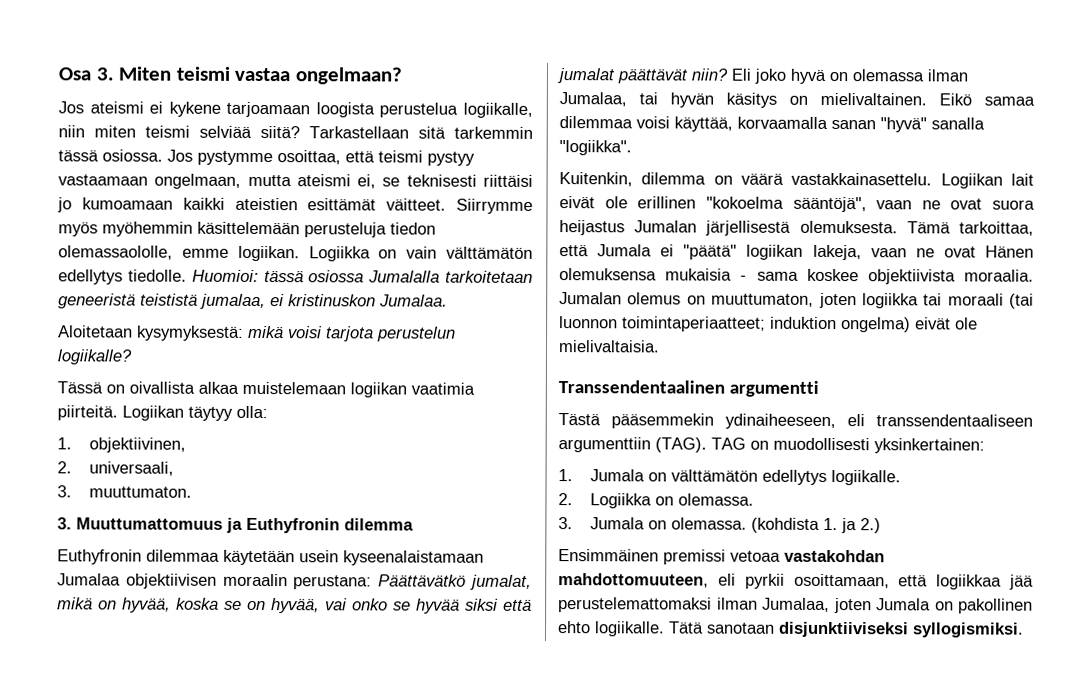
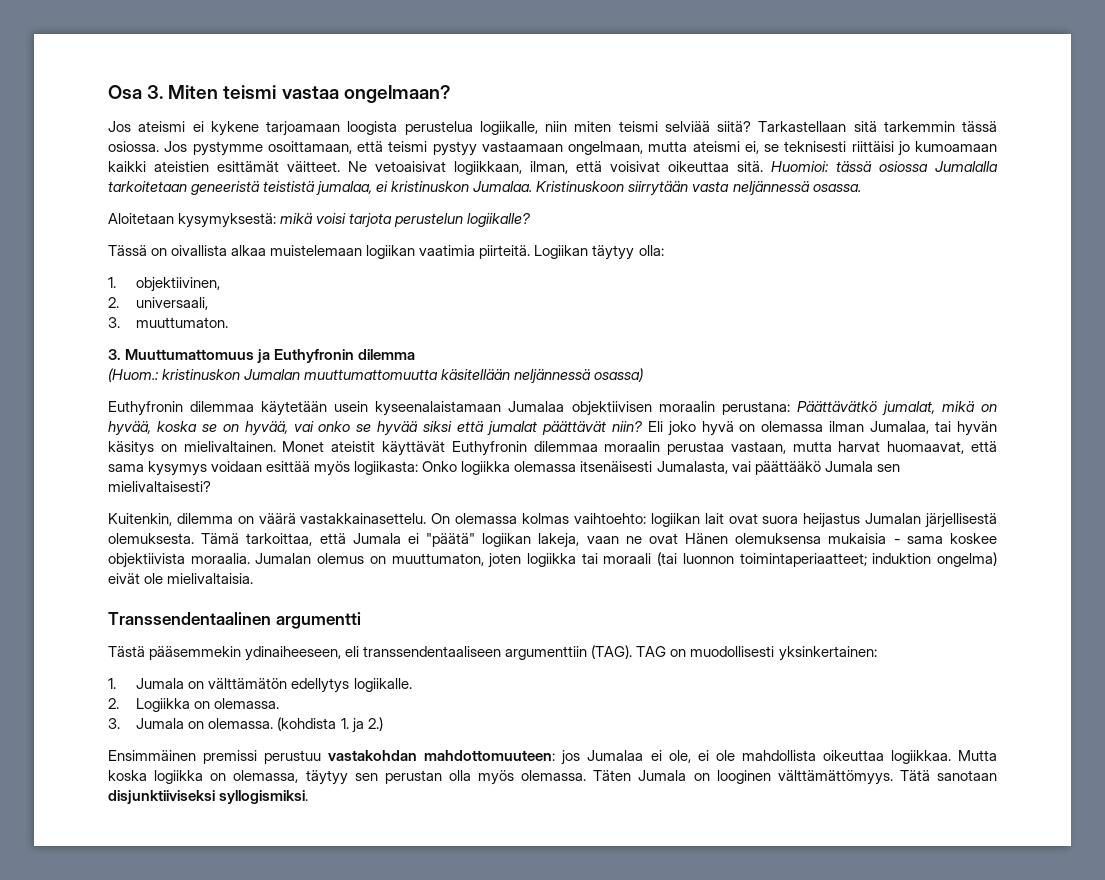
[277,150,341,165] osoittaa, -> [267,141,352,154] osoittamaan,
[456,198,533,214] [58,221,436,238] [58,245,533,262] [58,269,187,285] Siirrymme myös myöhemmin käsittelemään perusteluja tiedon olemassaololle, emme logiikan. Logiikka on vain välttämätön edellytys tiedolle. -> [348,161,763,175] Ne vetoaisivat logiikkaan, ilman, että voisivat oikeuttaa sitä.
(448, 300) none -> [536,181,861,196] Kristinuskoon siirrytään vasta neljännessä osassa.
(414, 524) none -> [108,368,644,384] // (Huom.: kristinuskon Jumalan muuttumattomuutta käsitellään neljännessä osassa)
[939,93,1035,106] [559,116,985,133] [559,140,632,156] Eikö samaa dilemmaa voisi käyttää, korvaamalla sanan "hyvä" sanalla "logiikka". -> [282,441,998,456] [108,461,900,476] [108,481,211,492] Monet ateistit käyttävät Euthyfronin dilemmaa moraalin perustaa vastaan, mutta harvat huomaavat, että sama kysymys voidaan esittää myös logiikasta: Onko logiikka olemassa itsenäisesti Jumalasta, vai päättääkö Jumala sen mielivaltaisesti?
[940,173,1034,189] [559,196,941,213] Logiikan lait eivät ole erillinen "kokoelma sääntöjä", vaan ne -> [431,513,724,527] On olemassa kolmas vaihtoehto: logiikan lait
[730,549,885,563] [558,573,1034,590] [558,597,1033,614] [558,621,665,637] vetoaa vastakohdan mahdottomuuteen, eli pyrkii osoittamaan, että logiikkaa jää perustelemattomaksi ilman Jumalaa, joten Jumala on pakollinen ehto logiikalle. -> [264,750,997,765] [108,770,893,785] perustuu vastakohdan mahdottomuuteen: jos Jumalaa ei ole, ei ole mahdollista oikeuttaa logiikkaa. Mutta koska logiikka on olemassa, täytyy sen perustan olla myös olemassa. Täten Jumala on looginen välttämättömyys.

